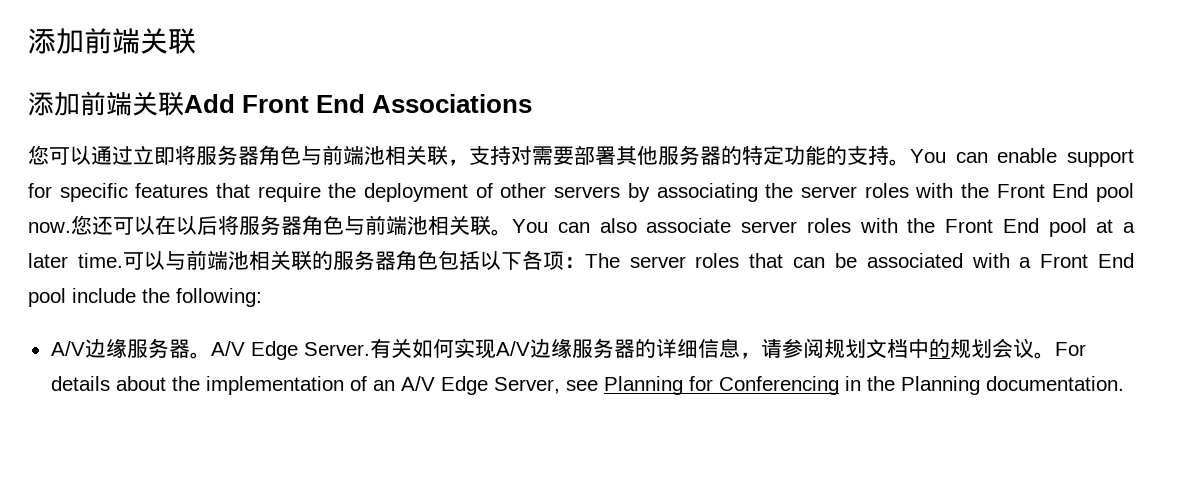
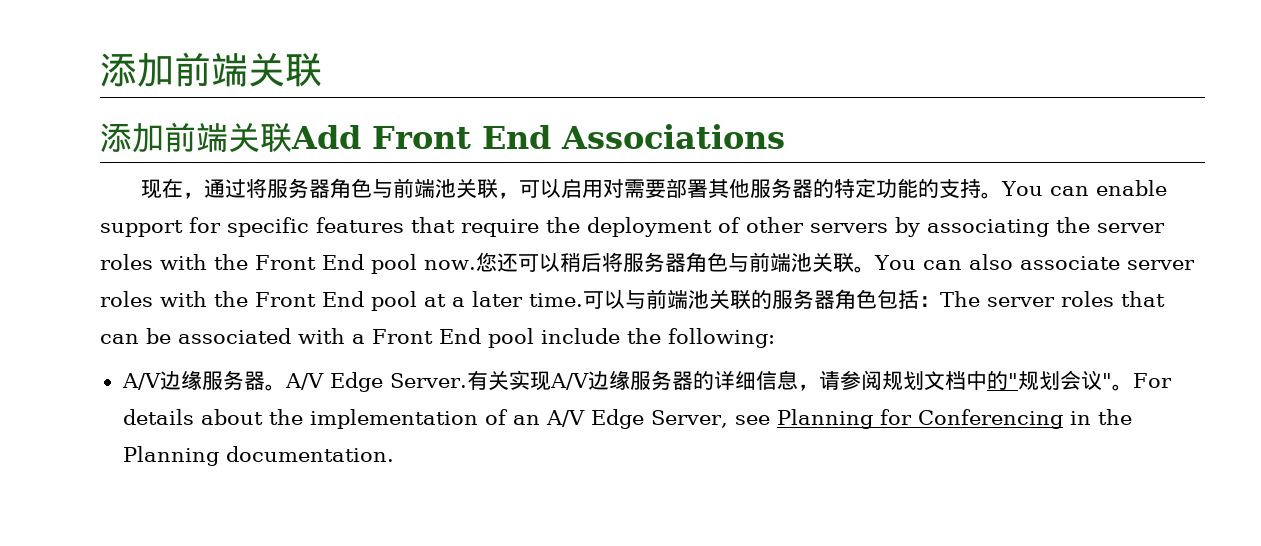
[28,145,511,166] 您可以通过立即将服务器角色与前端池相关联，支持 -> [140,178,603,199] 现在，通过将服务器角色与前端池关联，可以启用
[155,215,197,235] 在以 -> [559,252,581,272] 稍
[428,216,449,235] 相 -> (812, 262) none
[248,251,270,270] 相 -> (709, 299) none
[479,250,564,270] 以下各项 -> (919, 299) none
[411,339,454,358] 如何 -> (509, 380) none
(950, 348) none -> [1007,373,1018,388] "
(1034, 348) none -> [1101,373,1112,388] "

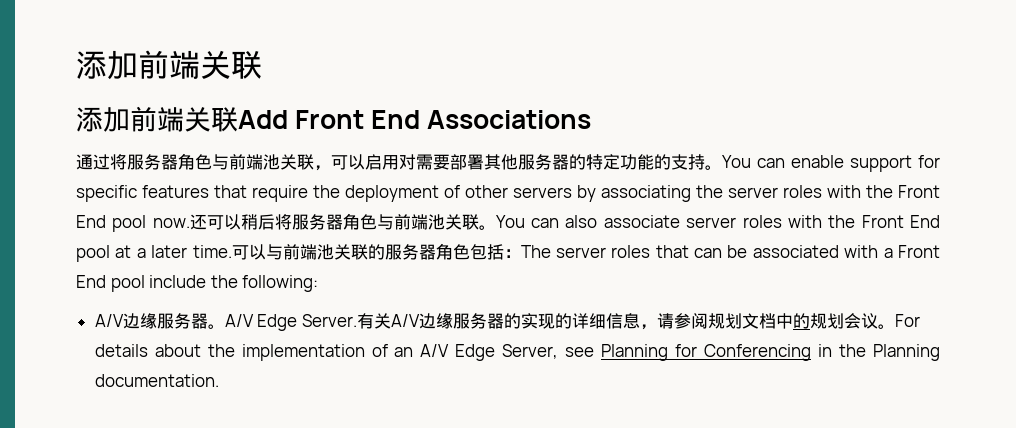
[140,178,204,199] 现在， -> (592, 119) none
[475,252,497,272] 您 -> (190, 223) none
[508,370,551,391] 实现 -> (391, 321) none
(714, 380) none -> [520,313,572,329] 实现的
[1007,373,1018,388] " -> (810, 321) none
[1101,373,1112,388] " -> (878, 321) none

